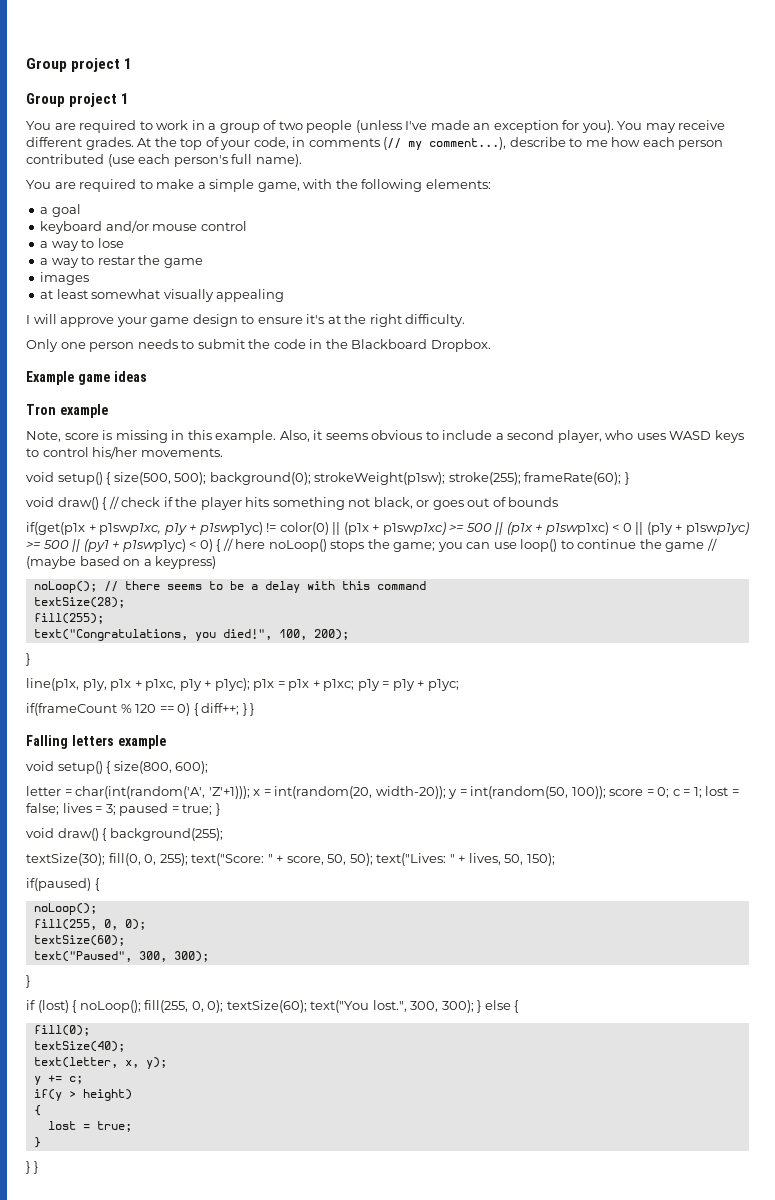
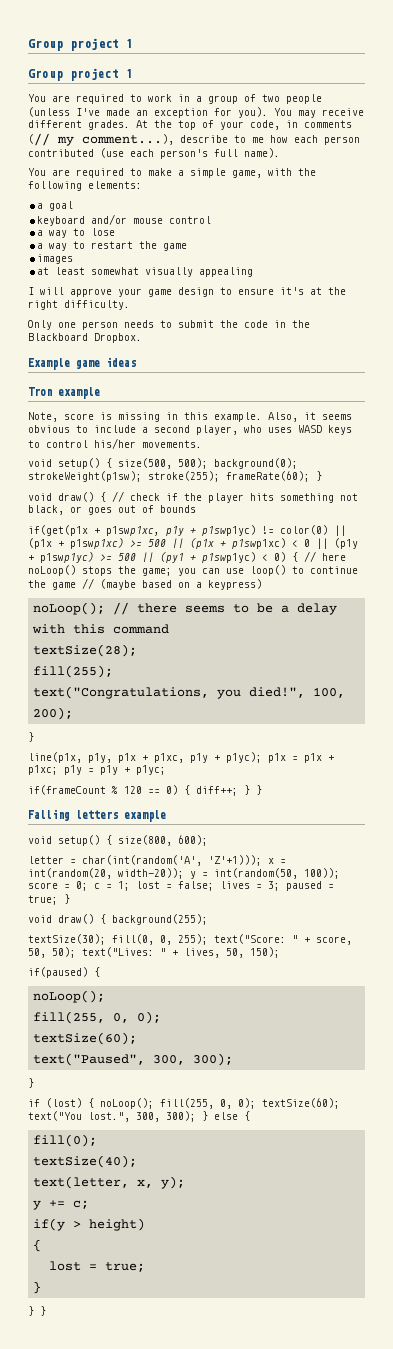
[97,256,135,265] restar -> [91,241,134,249] restart

